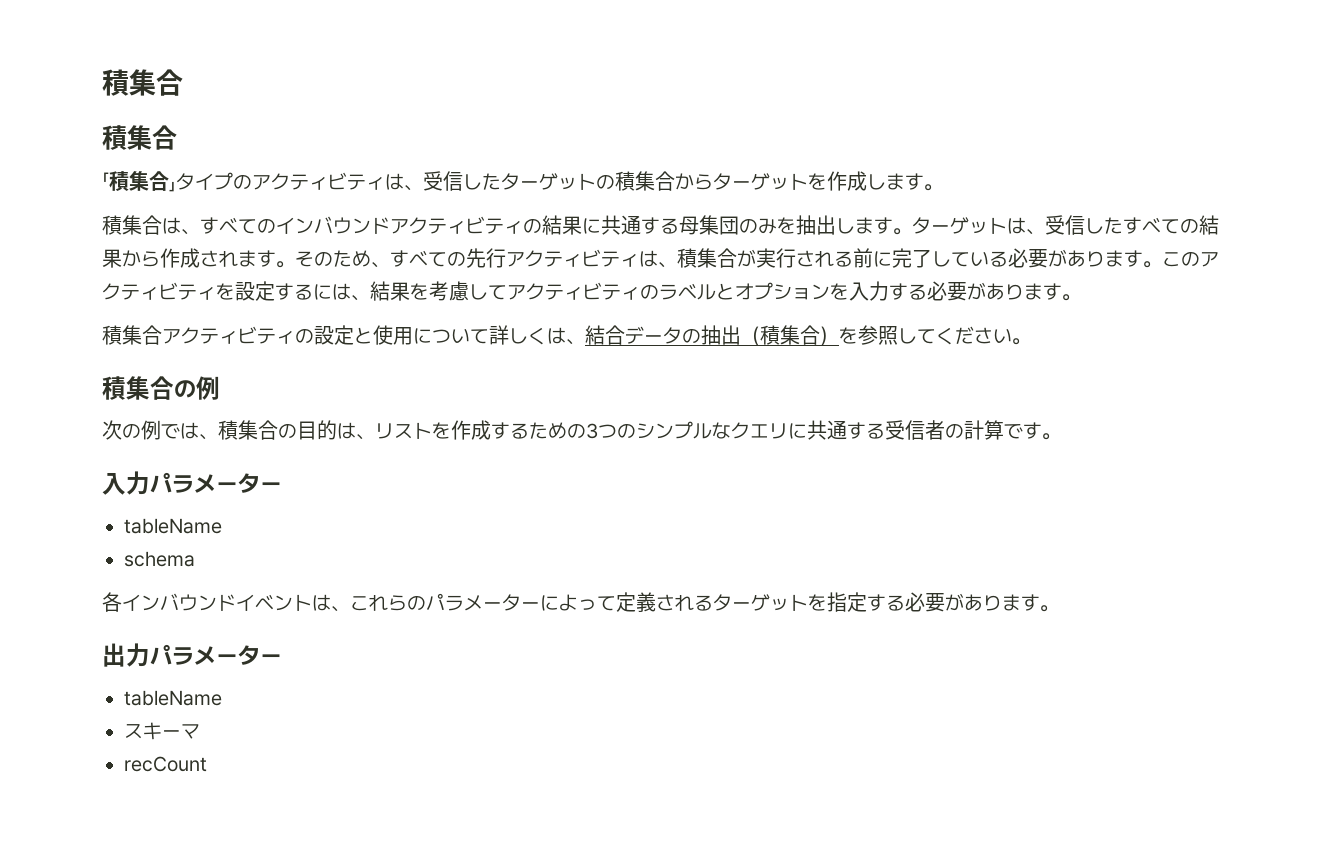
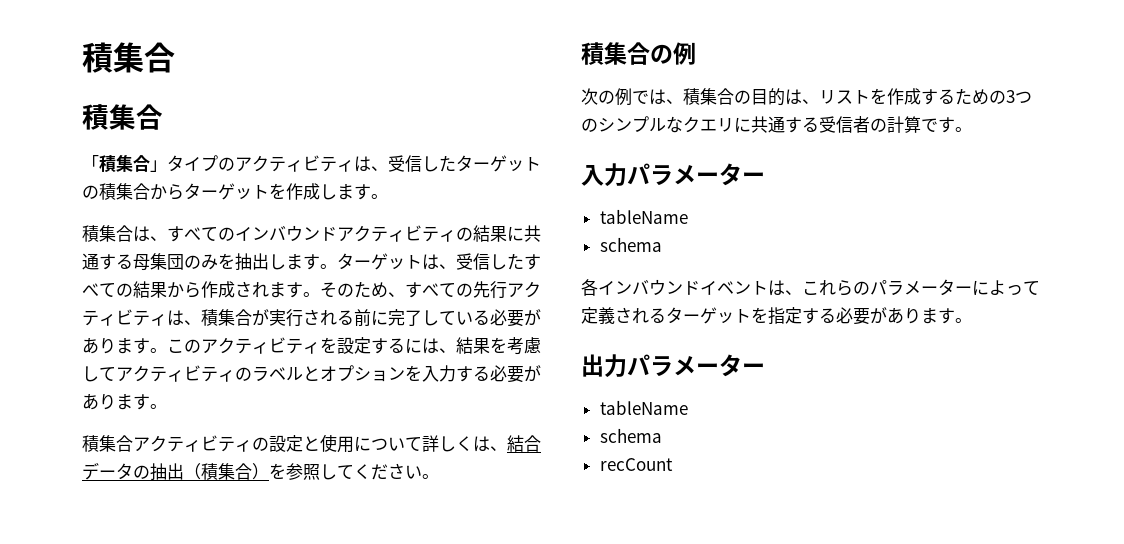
[124,722,200,740] スキーマ -> [599,428,662,443] schema

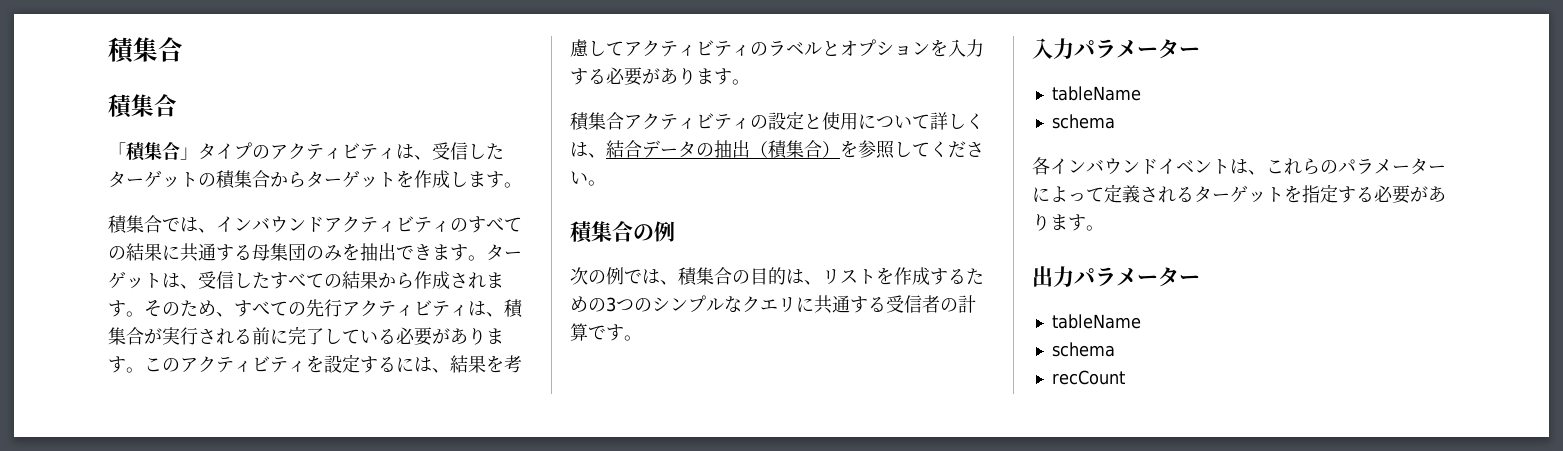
[133,226,235,242] は、すべての -> [162,217,216,233] では、
(473, 234) none -> [468,216,522,233] [108,246,126,260] すべての
[269,254,286,270] し -> [396,244,432,260] でき

